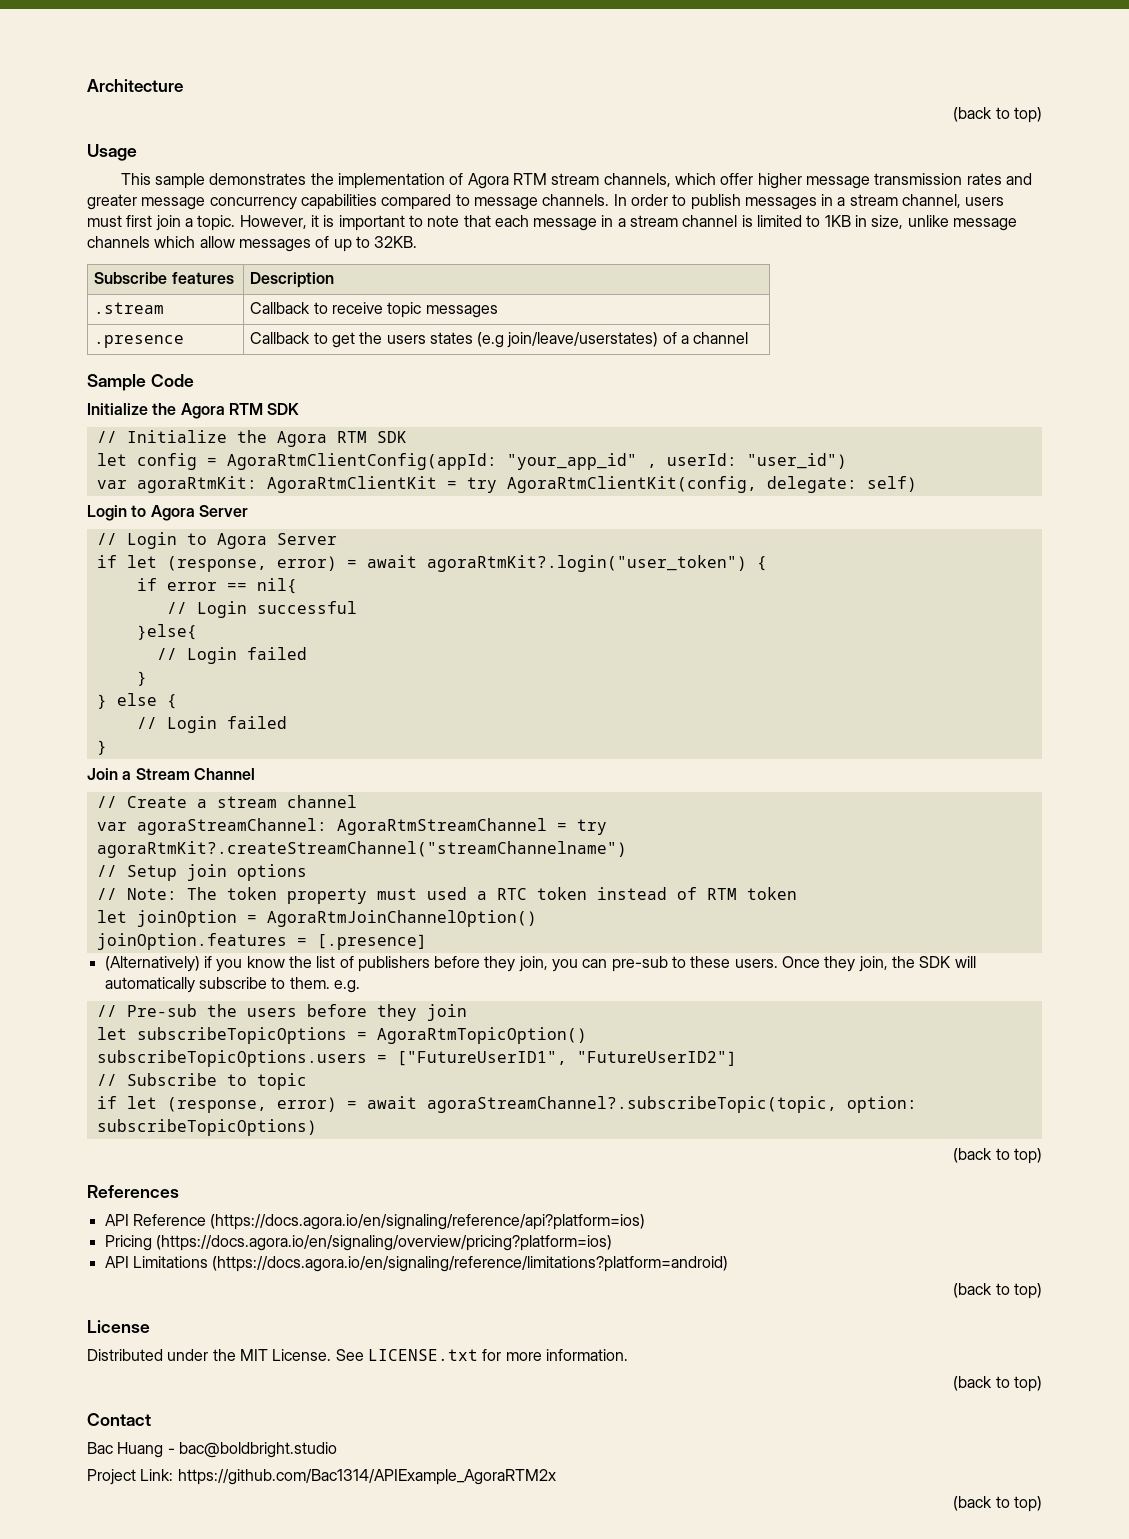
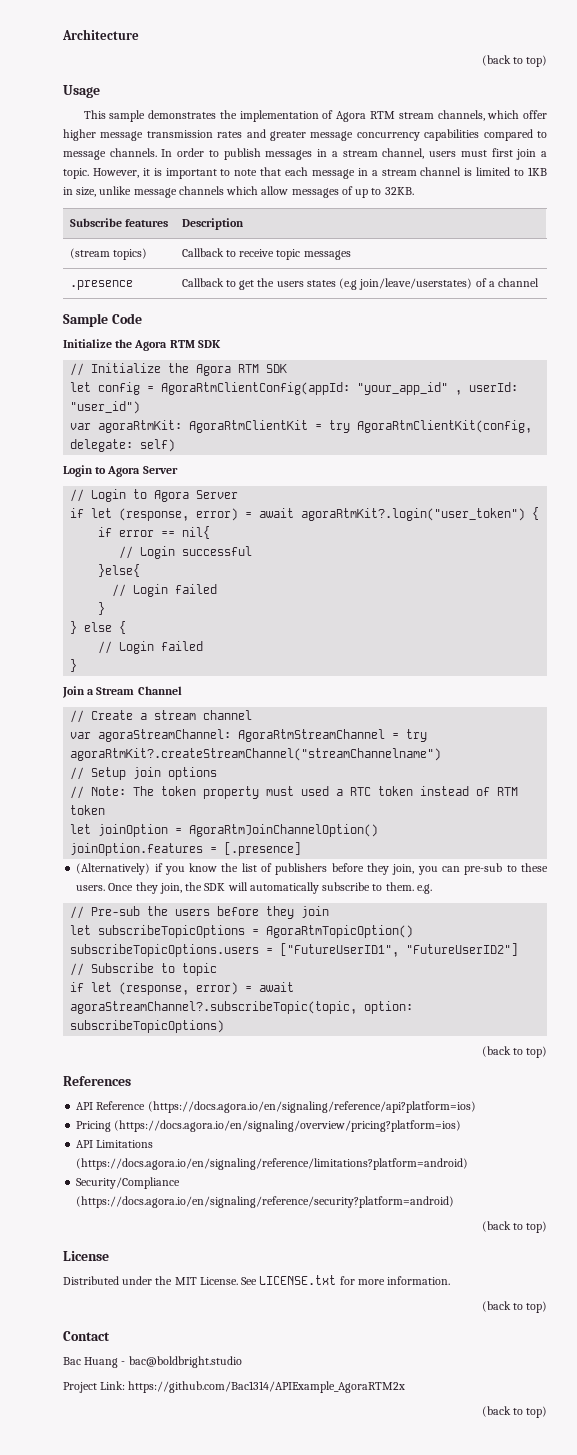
[94,302,165,314] .stream -> [69,248,147,260] (stream topics)
(729, 1264) none -> [76,1177,181,1189] [76,1196,455,1208] // Security/Compliance (https://docs.agora.io/en/signaling/reference/security?platform=android)

